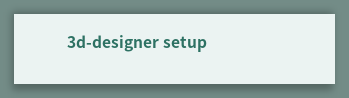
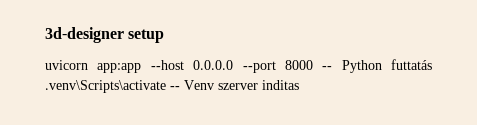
(208, 44) none -> [45,59,432,73] [45,80,299,93] // uvicorn app:app --host 0.0.0.0 --port 8000 -- Python futtatás .venv\Scripts\activate -- Venv szerver inditas

